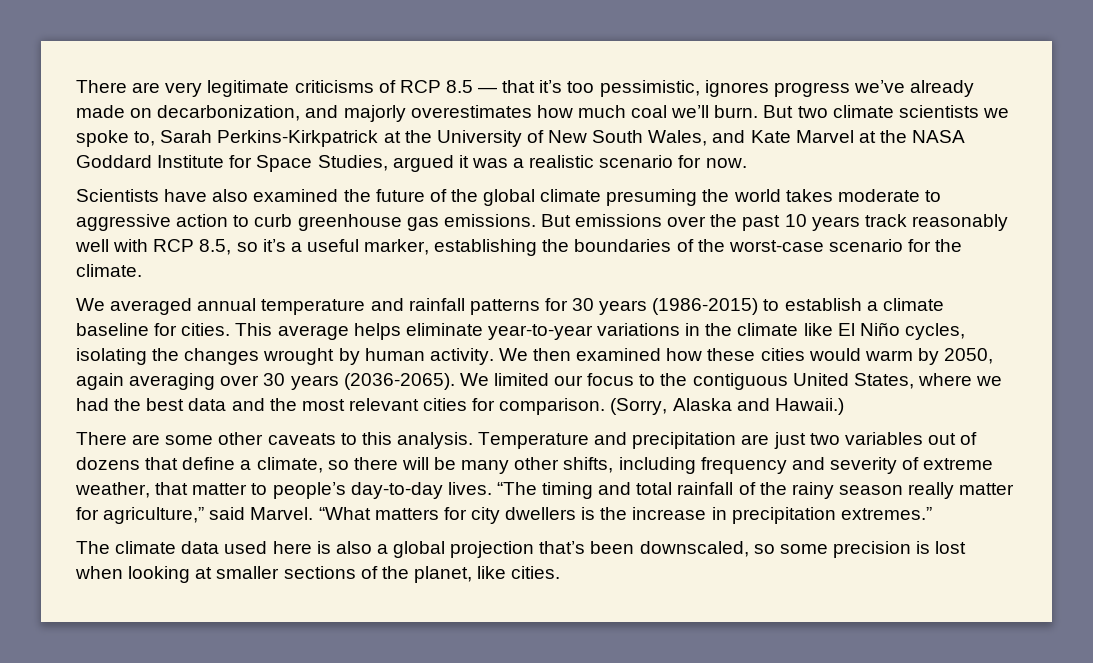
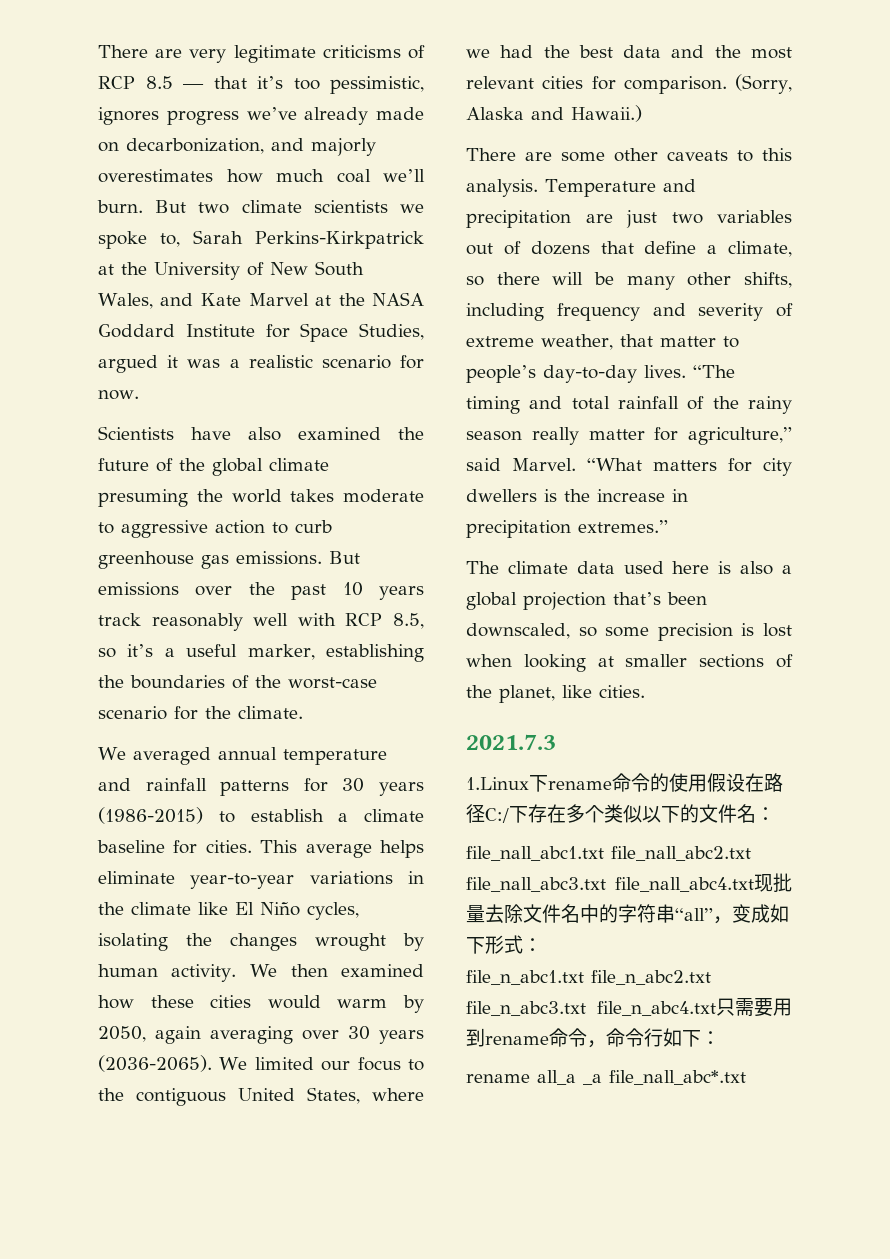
(561, 572) none -> [466,734,556,750] [466,773,783,792] [466,804,775,823] [466,846,751,861] [466,873,792,893] [466,904,789,924] [466,935,542,954] [466,970,711,985] [466,998,792,1017] [466,1028,720,1048] [466,1070,746,1085] // 2021.7.3 // 1.Linux下rename命令的使用假设在路径C:/下存在多个类似以下的文件名： // file_nall_abc1.txt file_nall_abc2.txt file_nall_abc3.txt file_nall_abc4.txt现批量去除文件名中的字符串“all”，变成如下形式： // file_n_abc1.txt file_n_abc2.txt file_n_abc3.txt file_n_abc4.txt只需要用到rename命令，命令行如下： // rename all_a _a file_nall_abc*.txt

